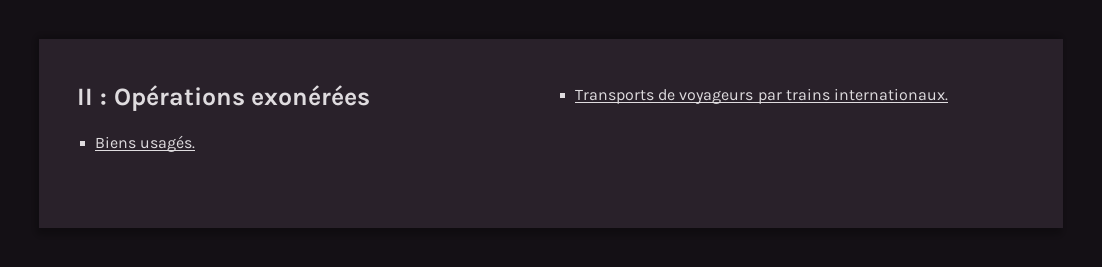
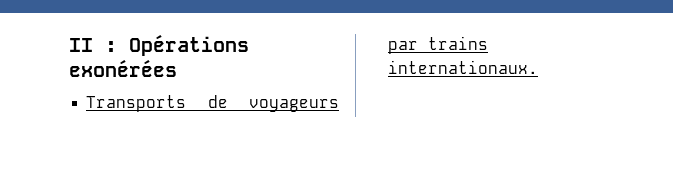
[94,135,195,152] // Biens usagés. -> (177, 68) none

